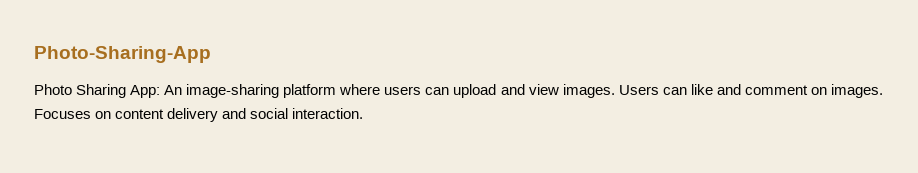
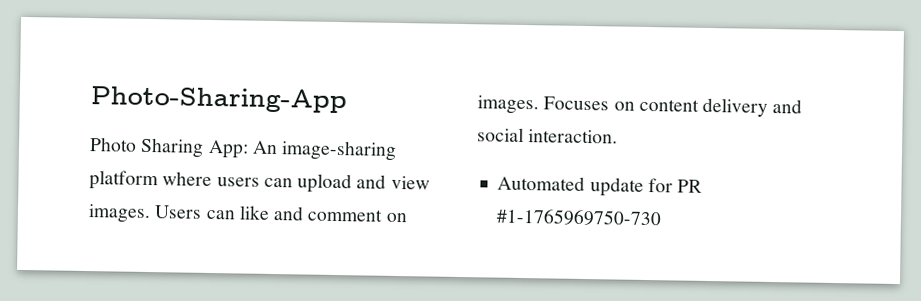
(364, 113) none -> [497,175,703,197] [496,208,663,227] // Automated update for PR #1-1765969750-730

